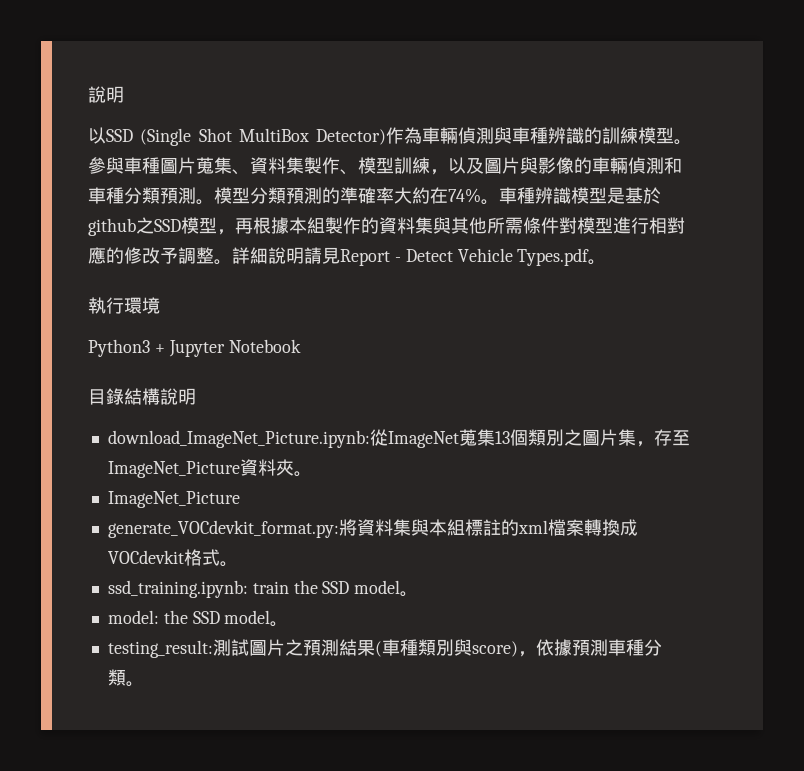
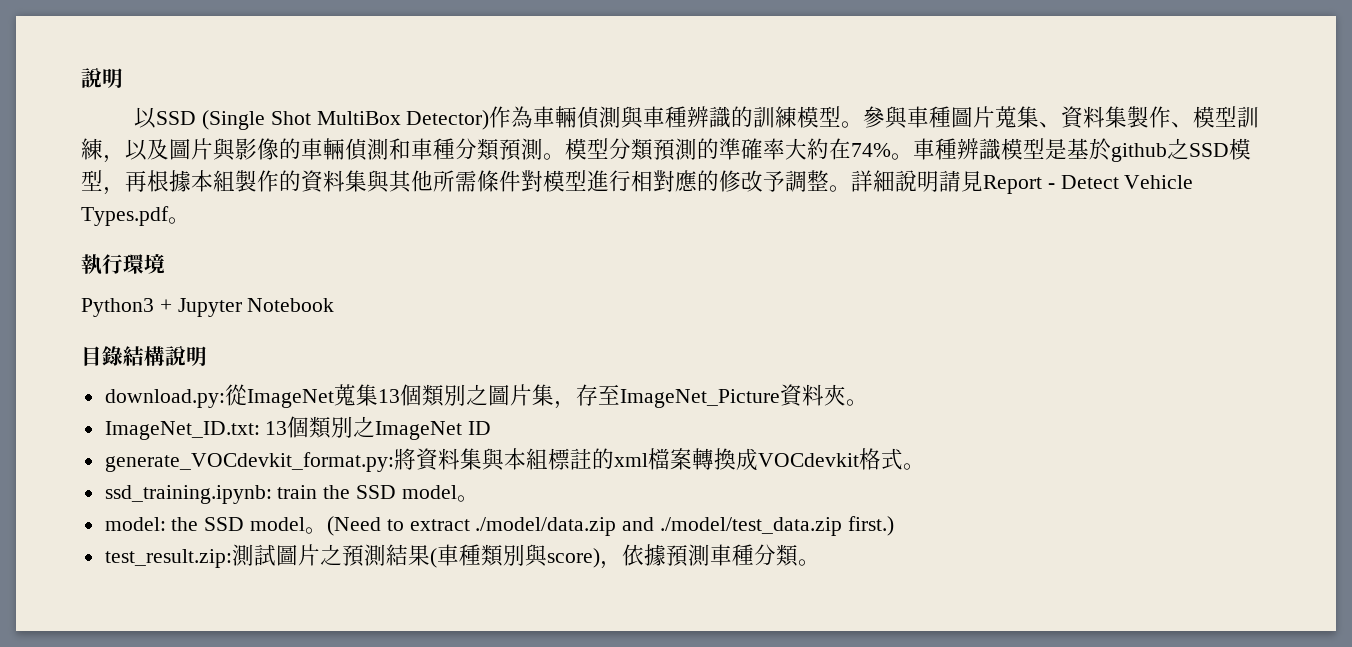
[107,430,370,448] download_ImageNet_Picture.ipynb: -> [104,389,225,408] download.py:
[107,491,240,508] ImageNet_Picture -> [104,416,492,440] ImageNet_ID.txt: 13個類別之ImageNet ID
[107,640,213,658] // testing_result: -> [327,516,894,536] [104,549,232,568] (Need to extract ./model/data.zip and ./model/test_data.zip first.) // test_result.zip:

